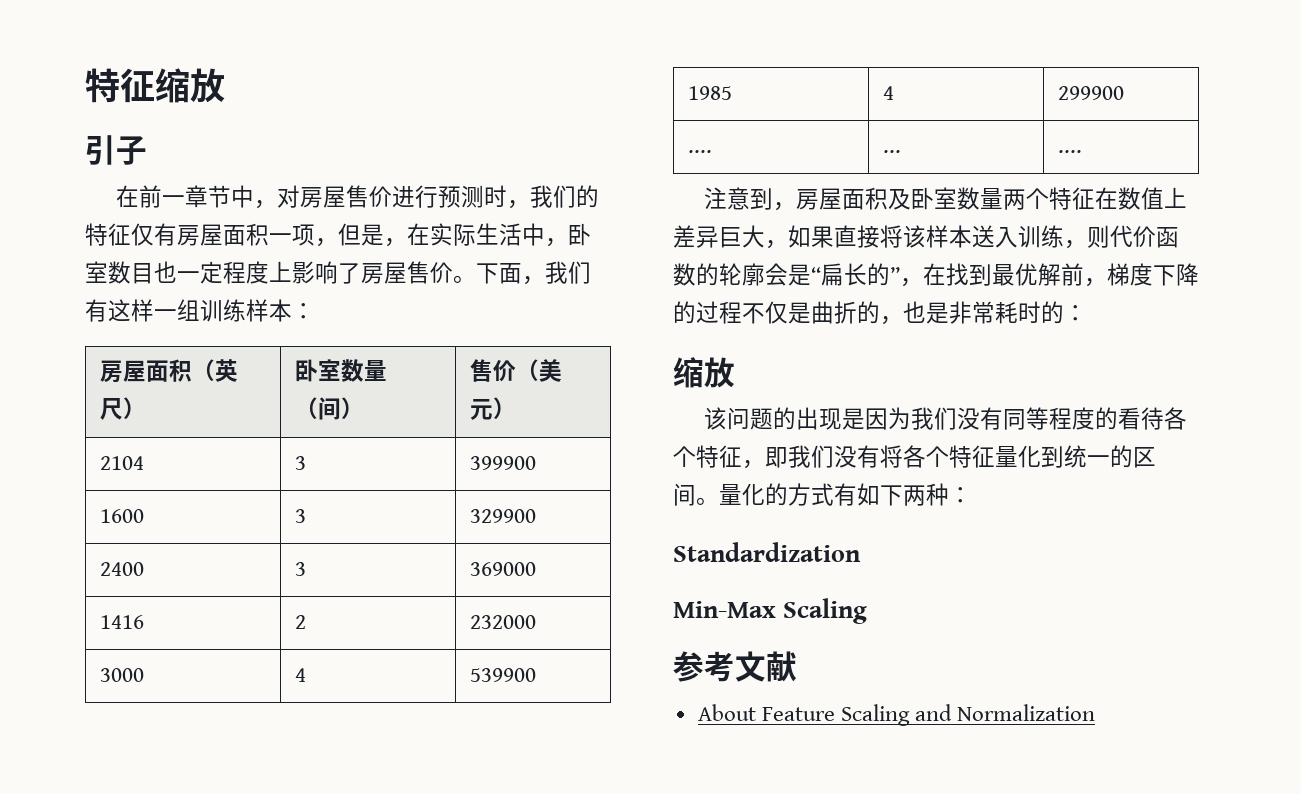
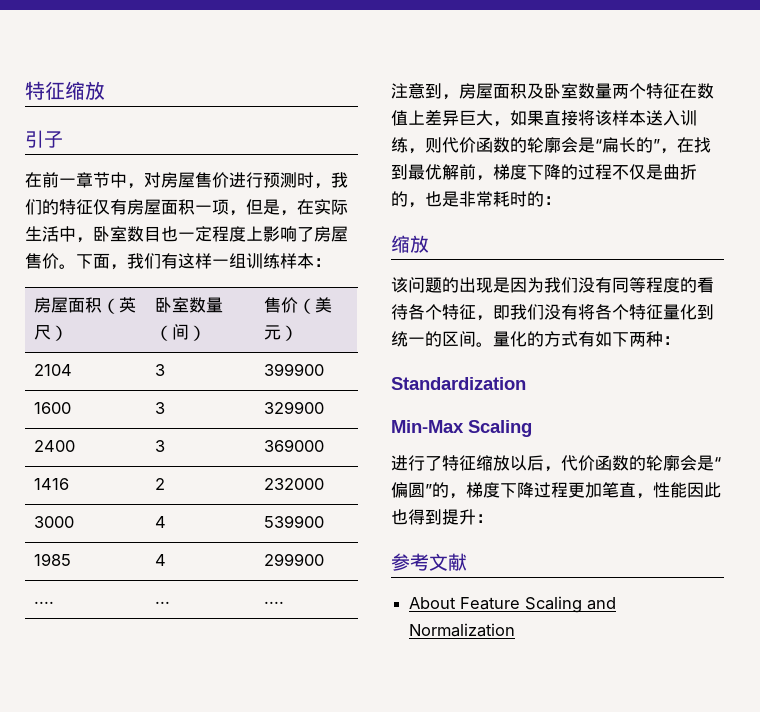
(868, 611) none -> [391,455,721,472] [391,482,721,499] [391,509,493,525] // 进行了特征缩放以后，代价函数的轮廓会是“偏圆”的，梯度下降过程更加笔直，性能因此也得到提升：

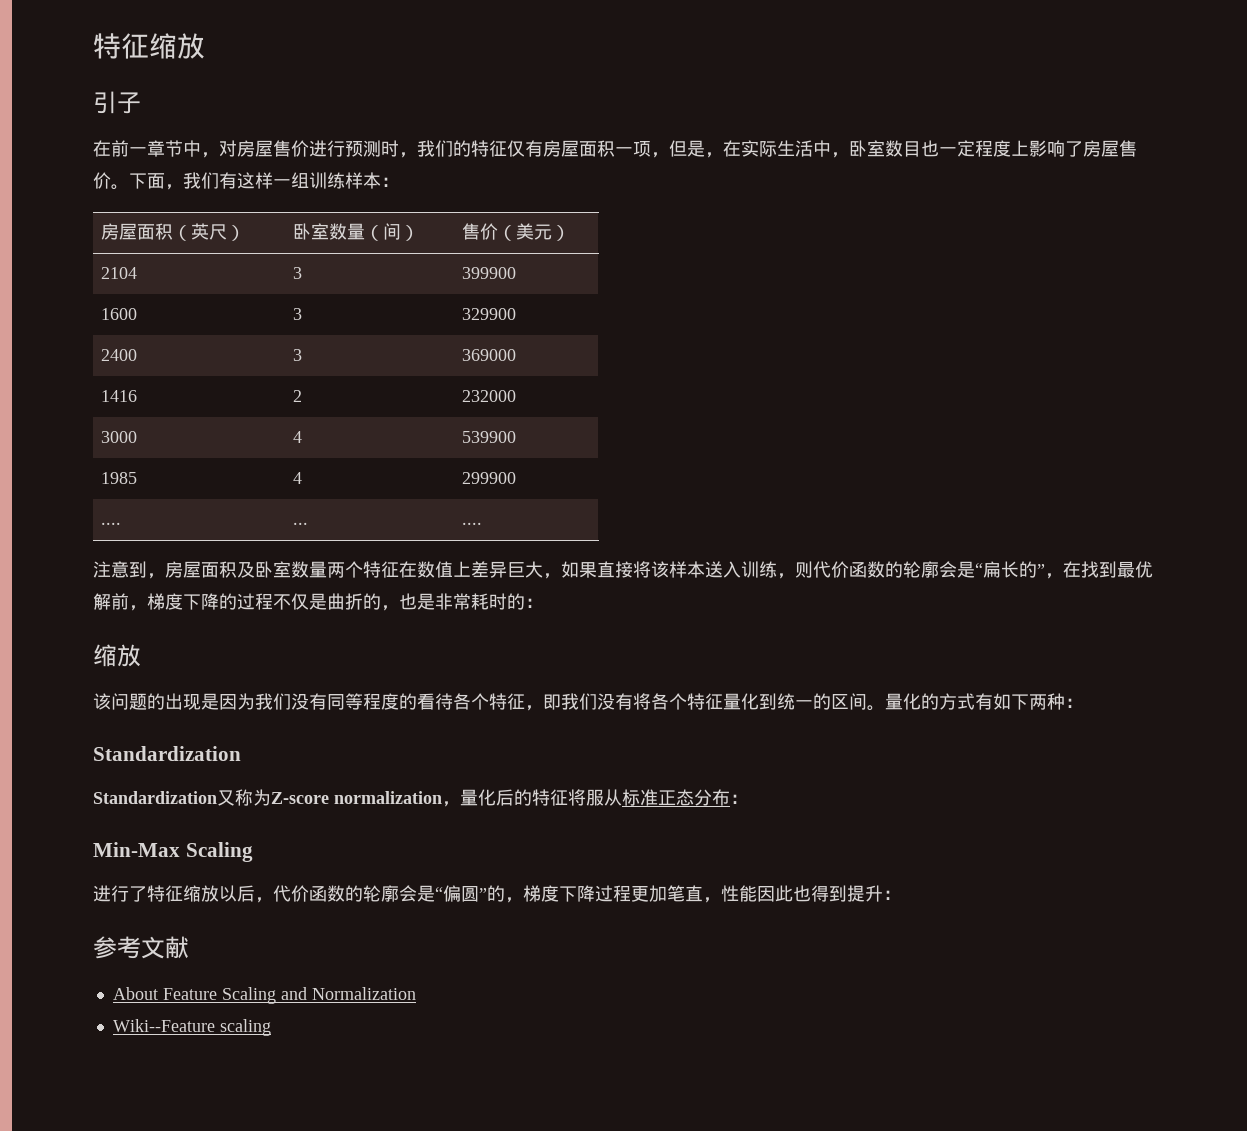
(526, 383) none -> [93,789,748,807] // Standardization又称为Z-score normalization，量化后的特征将服从标准正态分布：
(516, 630) none -> [112,1019,271,1036] // Wiki--Feature scaling

